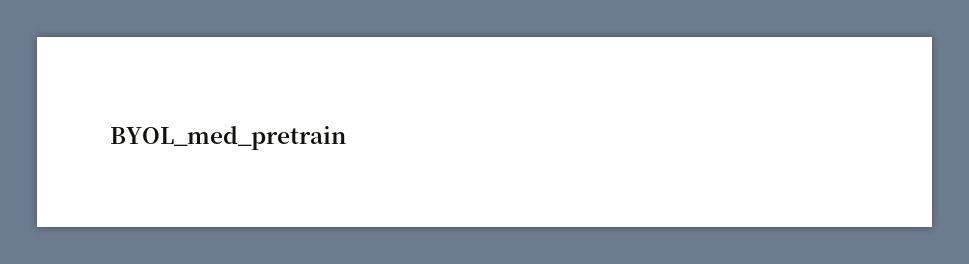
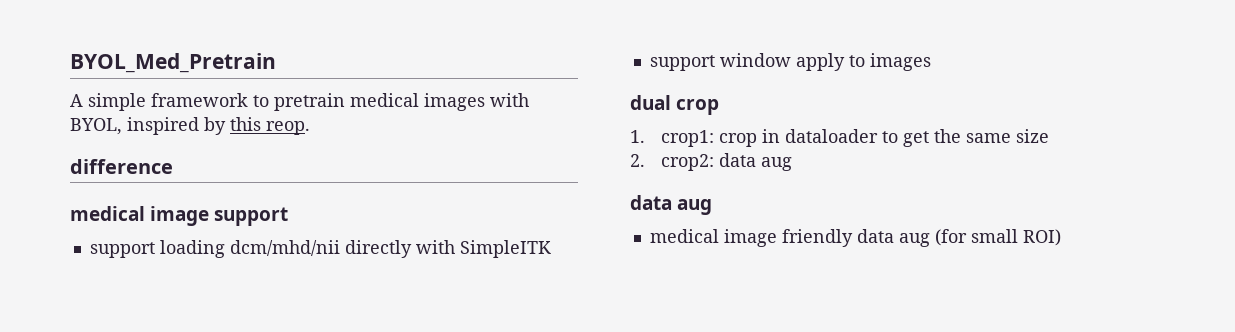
[110,126,346,150] BYOL_med_pretrain -> [70,53,276,73] [70,93,529,111] [70,117,310,135] [70,159,173,174] [70,206,289,226] [89,240,551,258] [649,53,931,71] [630,95,720,115] [630,129,1049,147] [630,153,792,171] [630,195,713,215] [649,229,1061,247] BYOL_Med_Pretrain // A simple framework to pretrain medical images with BYOL, inspired by this reop. // difference // medical image support // support loading dcm/mhd/nii directly with SimpleITK // support window apply to images // dual crop // 1. crop1: crop in dataloader to get the same size // 2. crop2: data aug // data aug // medical image friendly data aug (for small ROI)

